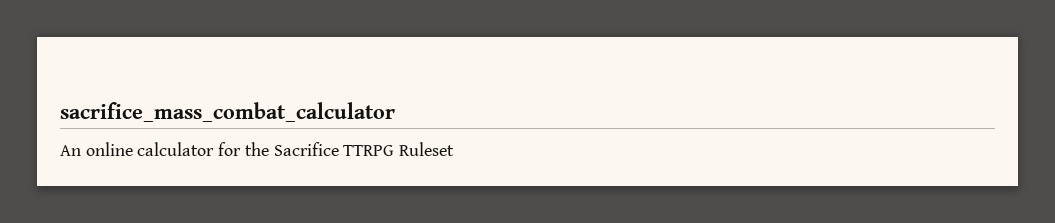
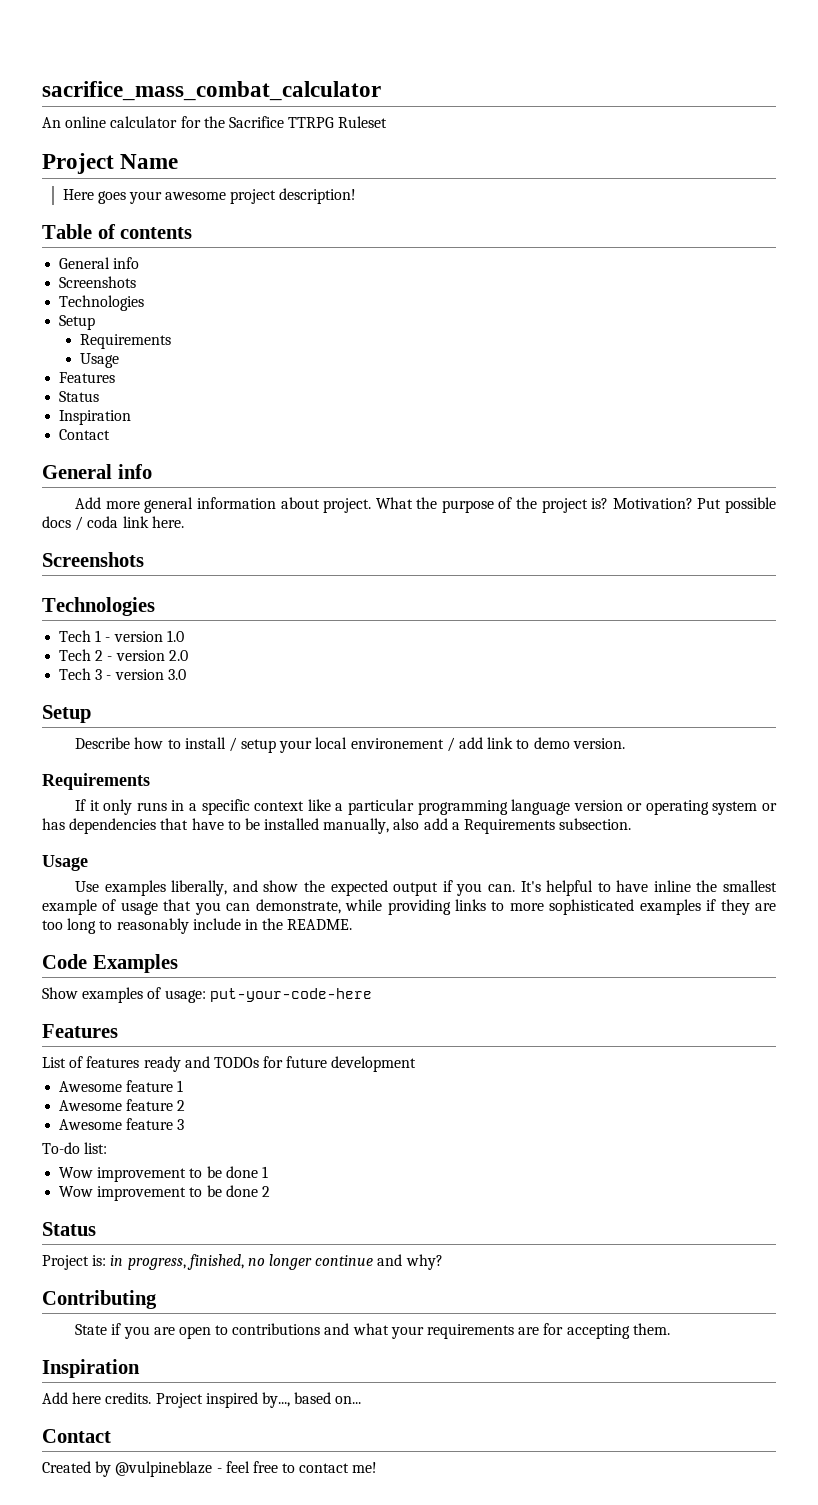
(455, 149) none -> [42,153,179,174] [62,188,357,204] [42,224,193,239] [59,257,140,269] [59,276,137,288] [59,295,145,311] [59,315,96,330] [79,334,171,349] [79,353,119,368] [59,372,116,383] [59,391,100,402] [59,410,132,425] [59,429,111,440] [42,464,152,479] [75,497,776,513] [42,516,184,531] [42,552,144,567] [42,597,155,616] [59,630,184,642] [59,649,188,661] [59,668,186,680] [42,705,91,723] [75,737,625,753] [42,773,150,790] [75,799,777,815] [42,818,632,834] [42,855,88,871] [75,880,777,896] [42,899,776,915] [42,918,353,934] [42,954,178,973] [42,987,372,1003] [42,1024,118,1038] [42,1056,417,1072] [59,1080,184,1092] [59,1099,186,1111] [59,1118,185,1130] [42,1142,108,1154] [59,1166,268,1182] [59,1185,270,1201] [42,1222,96,1236] [42,1254,443,1270] [42,1290,157,1309] [75,1323,670,1339] [42,1359,140,1378] [42,1392,362,1408] [42,1429,111,1443] [42,1461,378,1477] // Project Name // Here goes your awesome project description! // Table of contents // General info // Screenshots // Technologies // Setup // Requirements // Usage // Features // Status // Inspiration // Contact // General info // Add more general information about project. What the purpose of the project is? Motivation? Put possible docs / coda link here. // Screenshots // Technologies // Tech 1 - version 1.0 // Tech 2 - version 2.0 // Tech 3 - version 3.0 // Setup // Describe how to install / setup your local environement / add link to demo version. // Requirements // If it only runs in a specific context like a particular programming language version or operating system or has dependencies that have to be installed manually, also add a Requirements subsection. // Usage // Use examples liberally, and show the expected output if you can. It's helpful to have inline the smallest example of usage that you can demonstrate, while providing links to more sophisticated examples if they are too long to reasonably include in the README. // Code Examples // Show examples of usage: put-your-code-here // Features // List of features ready and TODOs for future development // Awesome feature 1 // Awesome feature 2 // Awesome feature 3 // To-do list: // Wow improvement to be done 1 // Wow improvement to be done 2 // Status // Project is: in progress, finished, no longer continue and why? // Contributing // State if you are open to contributions and what your requirements are for accepting them. // Inspiration // Add here credits. Project inspired by..., based on... // Contact // Created by @vulpineblaze - feel free to contact me!

